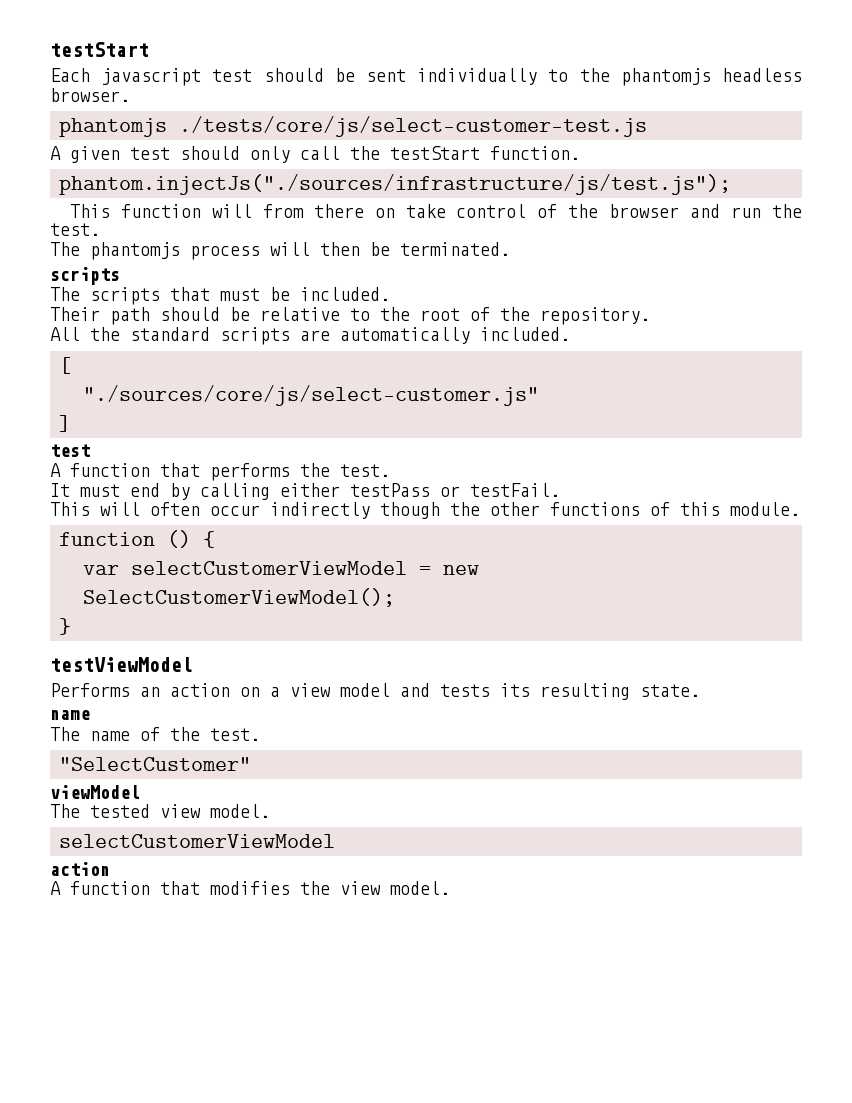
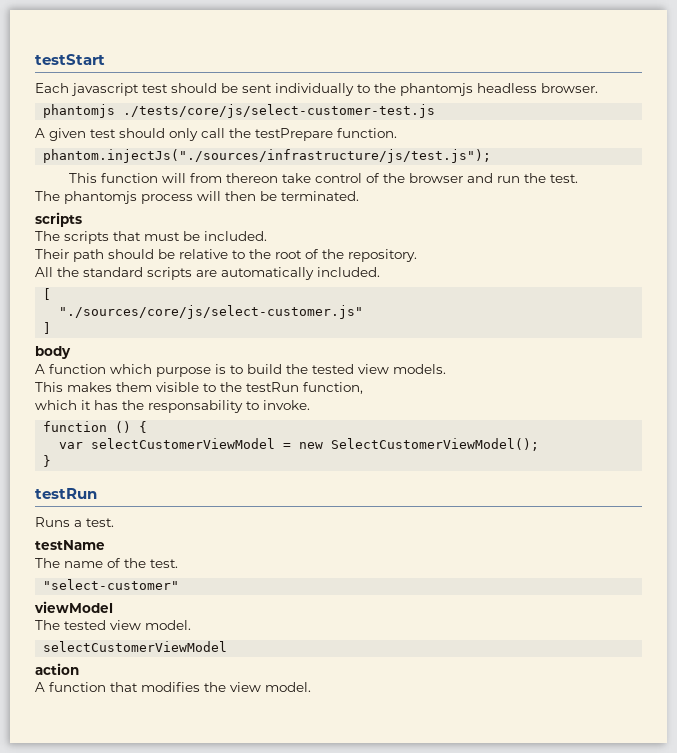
[390,146,480,160] testStart -> [255,128,333,141] testPrepare
[313,204,395,218] there on -> [226,173,279,183] thereon
[50,444,90,457] [50,463,390,481] [50,483,560,500] [50,502,800,519] test // A function that performs the test. // It must end by calling either testPass or testFail. // This will often occur indirectly though the other functions of this module. -> [35,346,71,359] [35,364,446,377] [35,382,363,394] [35,400,310,413] body // A function which purpose is to build the tested view models. // This makes them visible to the testRun function, // which it has the responsability to invoke.
[50,657,193,672] [50,683,700,700] [50,710,90,720] testViewModel // Performs an action on a view model and tests its resulting state. // name -> [35,488,97,499] [35,517,114,527] [35,540,105,550] testRun // Runs a test. // testName
[59,757,251,771] "SelectCustomer" -> [43,579,180,590] "select-customer"

